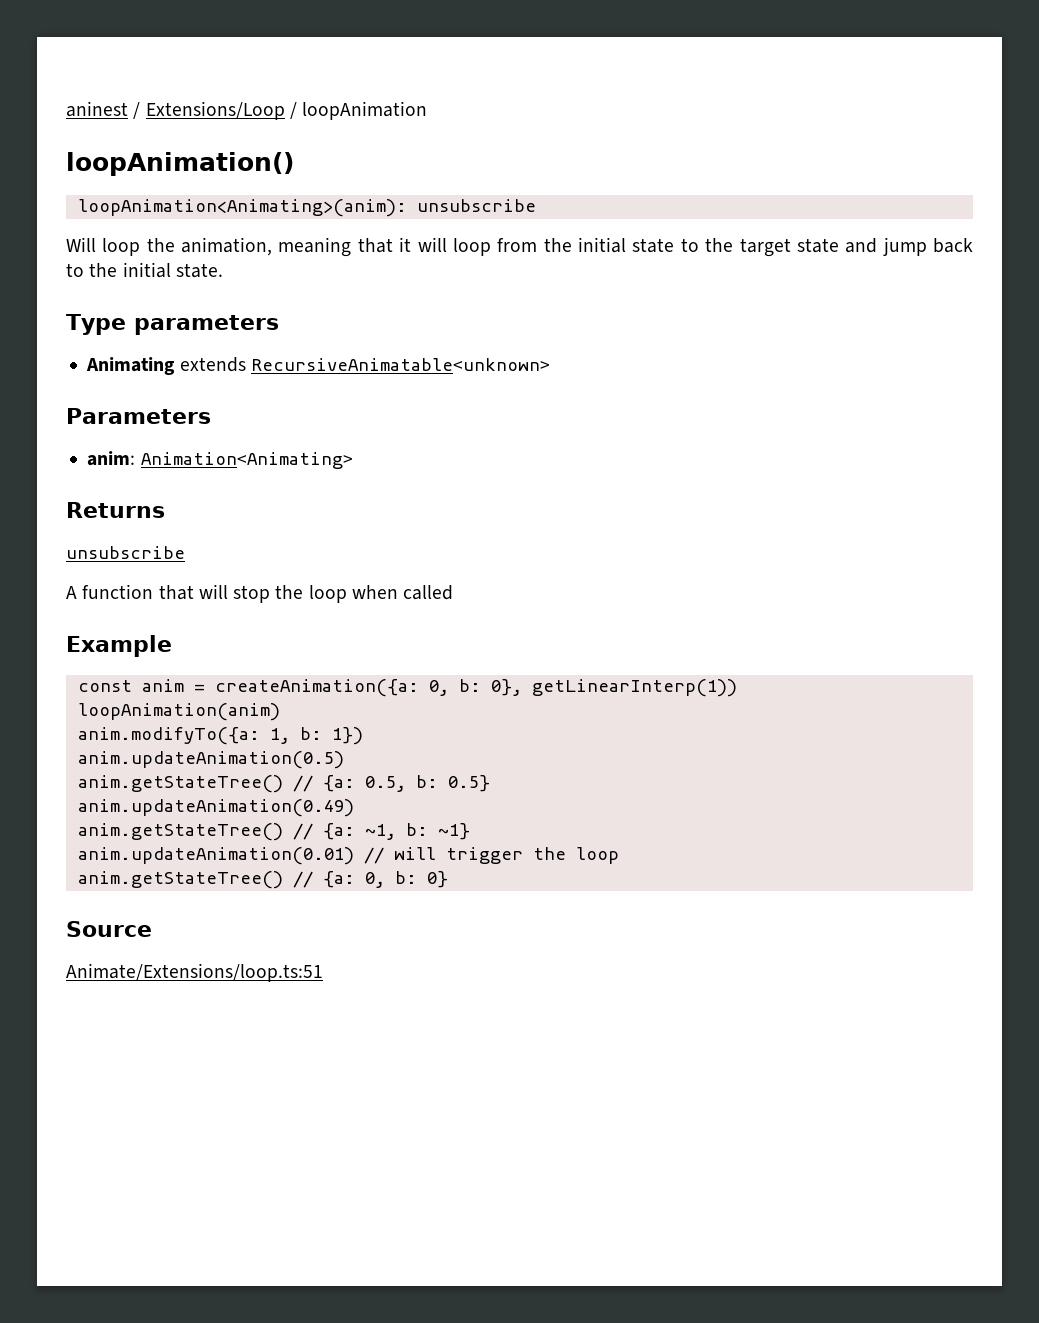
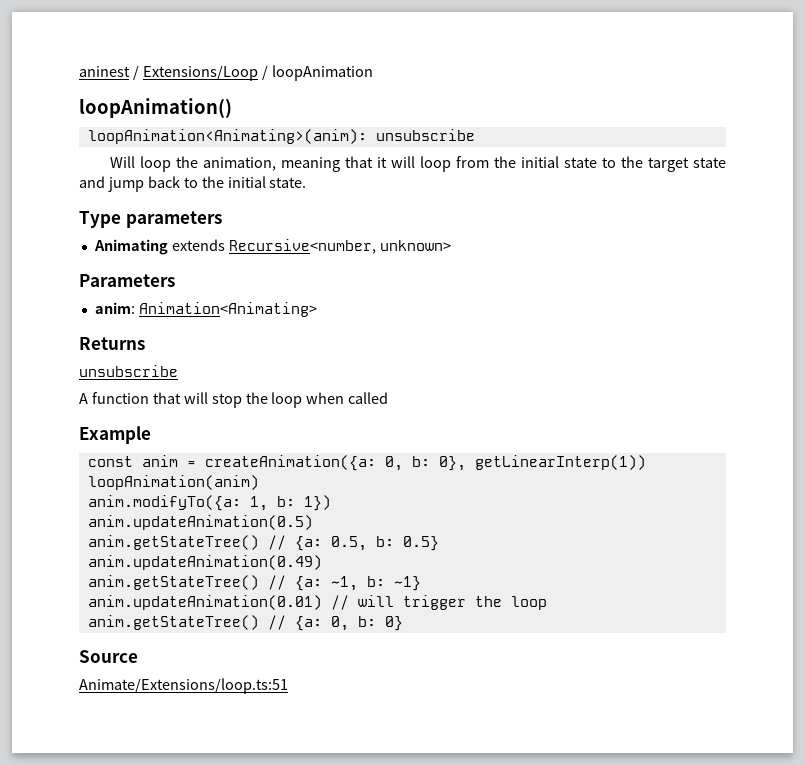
[250,358,550,371] RecursiveAnimatable<unknown> -> [228,239,451,254] Recursive<number, unknown>

